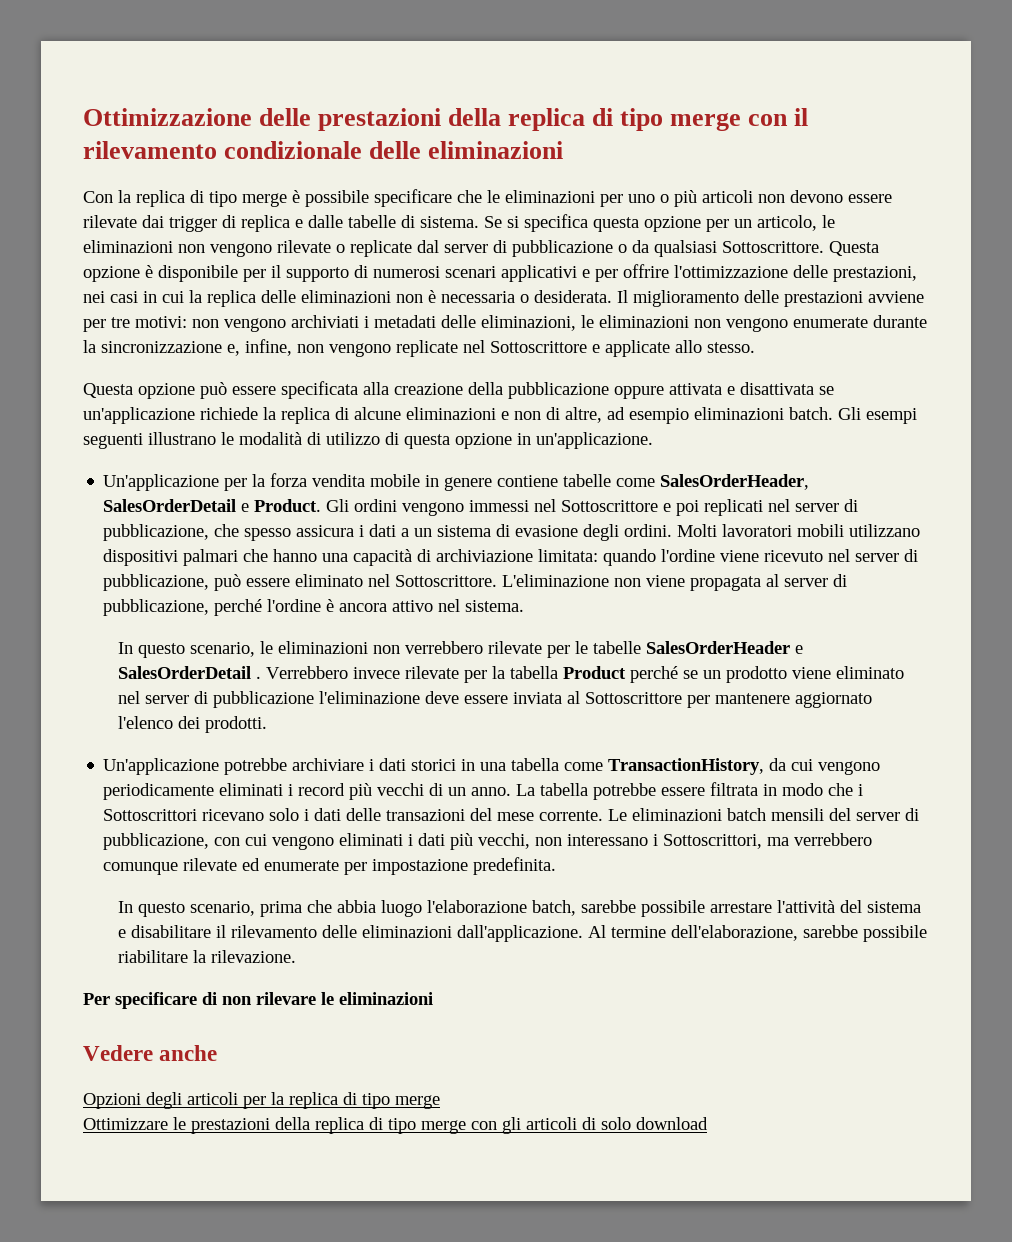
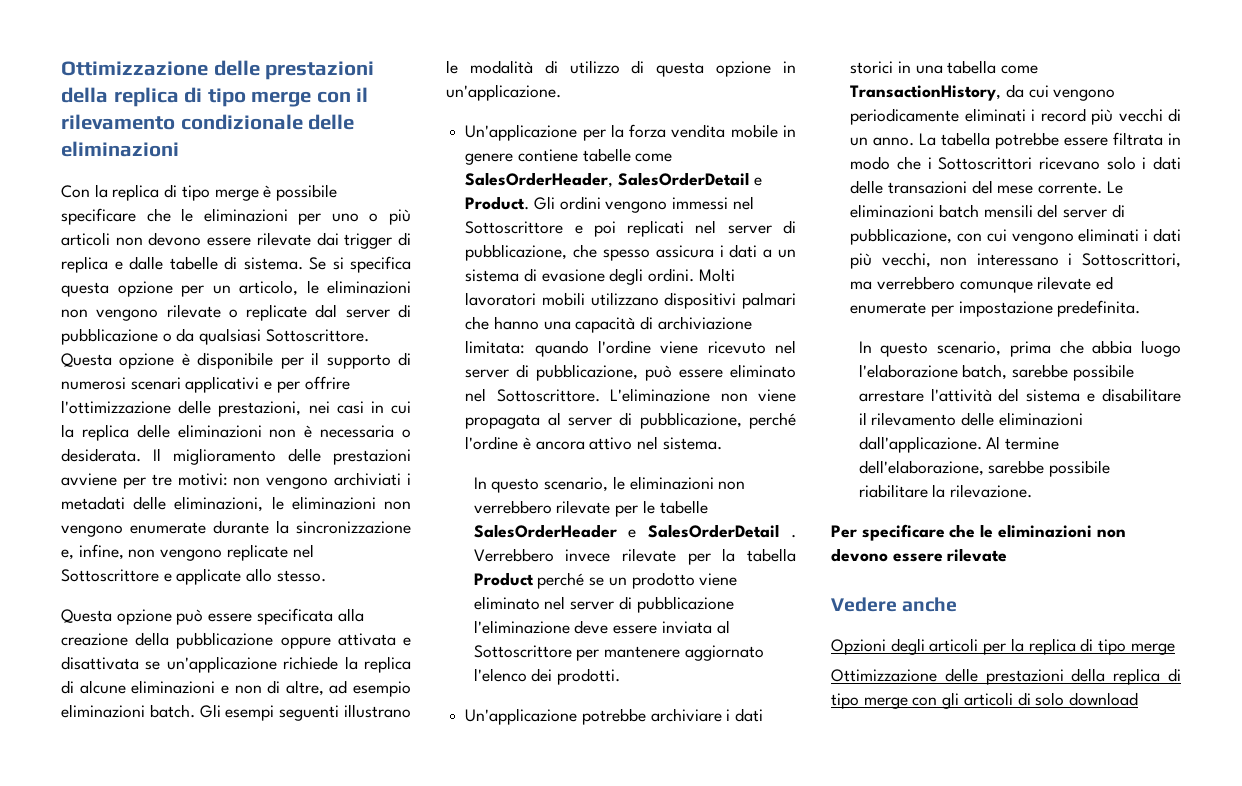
[202,992,433,1005] di non rilevare le eliminazioni -> [949,524,1126,538] [831,548,1008,562] che le eliminazioni non devono essere rilevate
[83,1117,186,1130] Ottimizzare le -> [831,668,978,682] Ottimizzazione delle

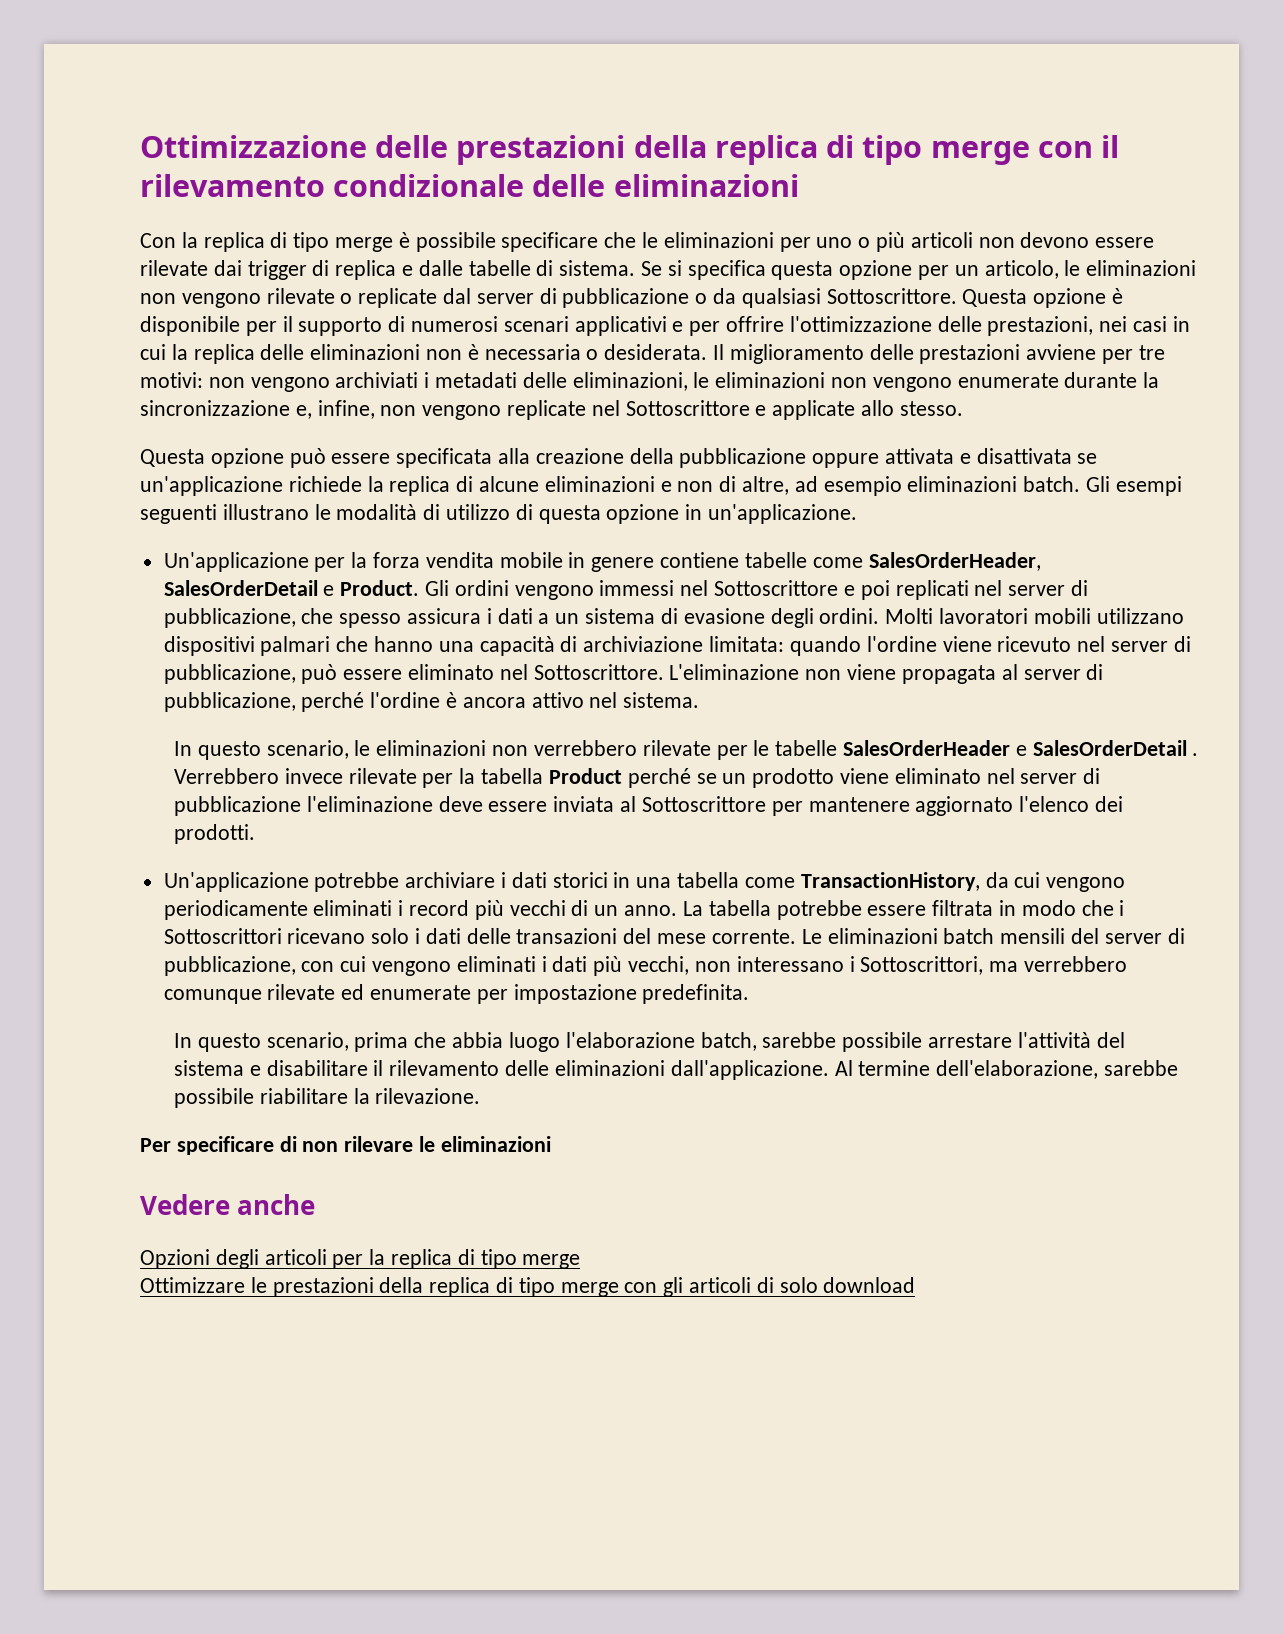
[949,524,1126,538] [831,548,1008,562] che le eliminazioni non devono essere rilevate -> [279,1136,551,1152] di non rilevare le eliminazioni
[831,668,978,682] Ottimizzazione delle -> [140,1277,267,1293] Ottimizzare le

